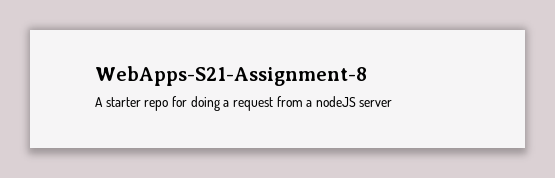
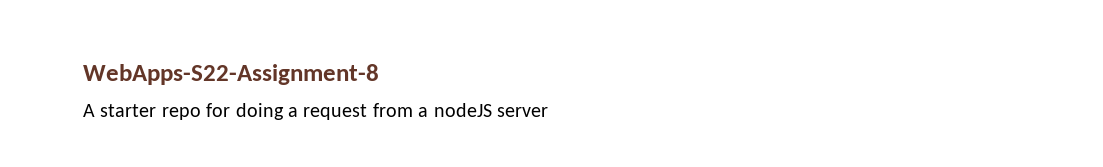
[95,66,367,86] WebApps-S21-Assignment-8 -> [83,64,379,85] WebApps-S22-Assignment-8

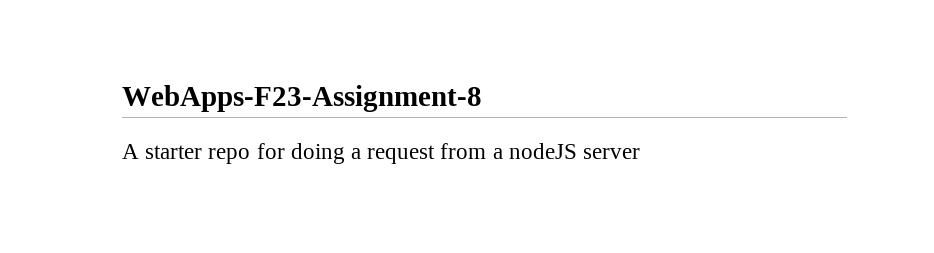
[83,64,379,85] WebApps-S22-Assignment-8 -> [122,85,482,112] WebApps-F23-Assignment-8

